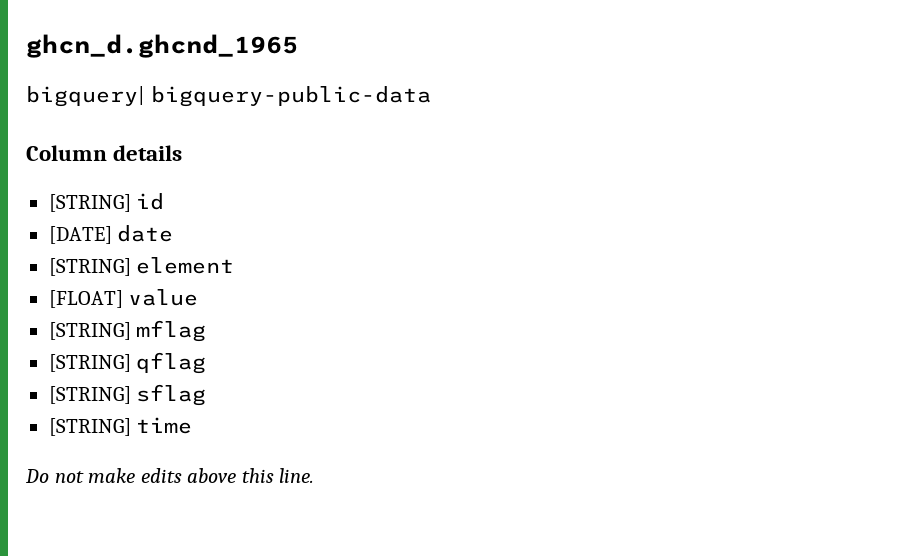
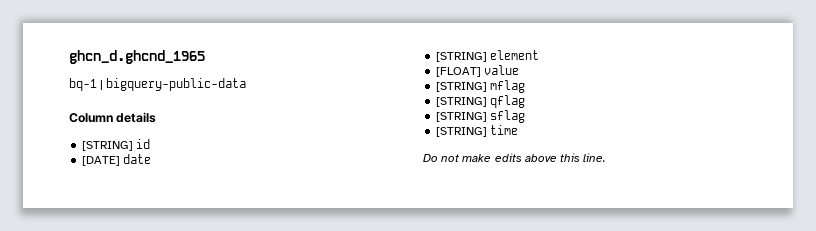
[26,86,145,107] bigquery| -> [69,78,104,91] bq-1 |

